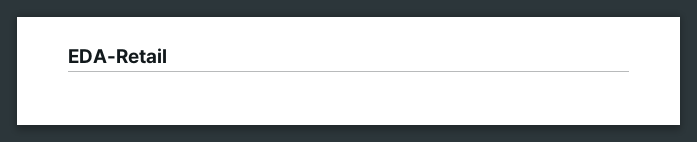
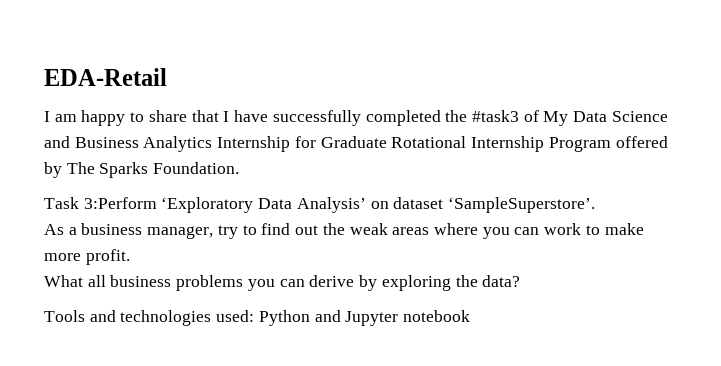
(167, 56) none -> [44,110,668,126] [44,136,668,152] [44,162,240,178] [44,197,596,213] [44,223,644,239] [44,249,130,265] [44,275,521,291] [44,310,471,326] // I am happy to share that I have successfully completed the #task3 of My Data Science and Business Analytics Internship for Graduate Rotational Internship Program offered by The Sparks Foundation. // Task 3:Perform ‘Exploratory Data Analysis’ on dataset ‘SampleSuperstore’. // As a business manager, try to find out the weak areas where you can work to make more profit. // What all business problems you can derive by exploring the data? // Tools and technologies used: Python and Jupyter notebook

